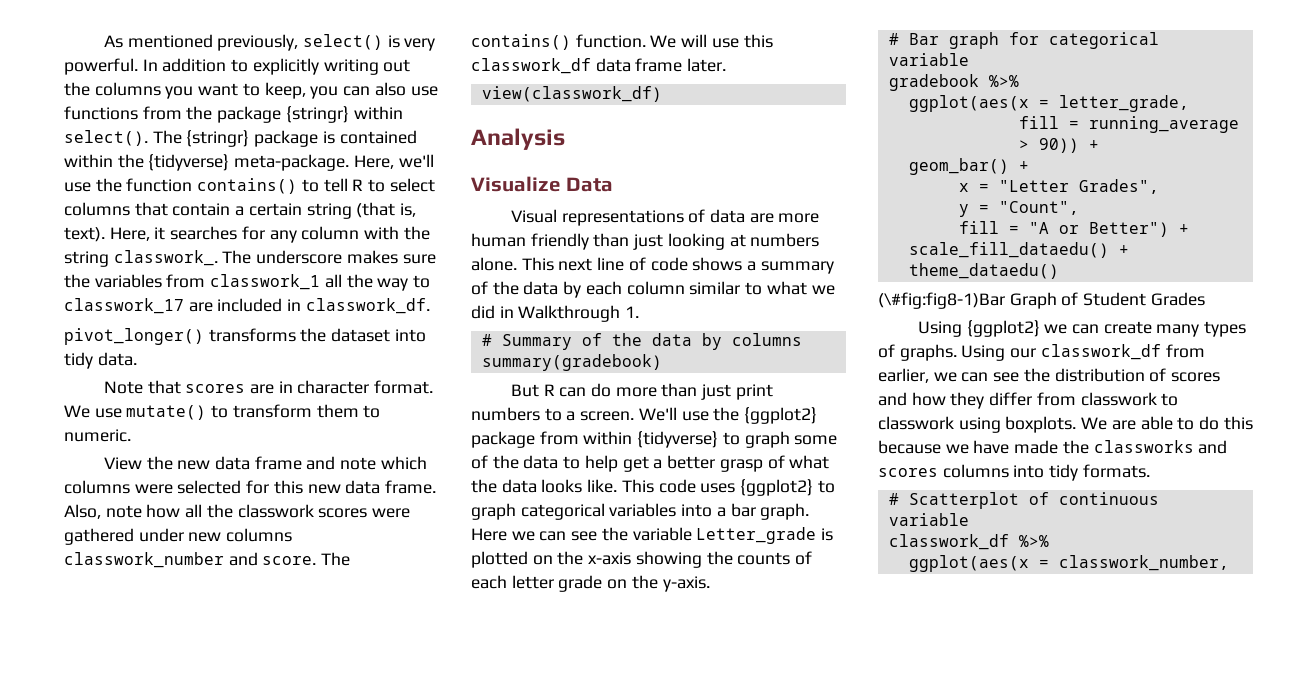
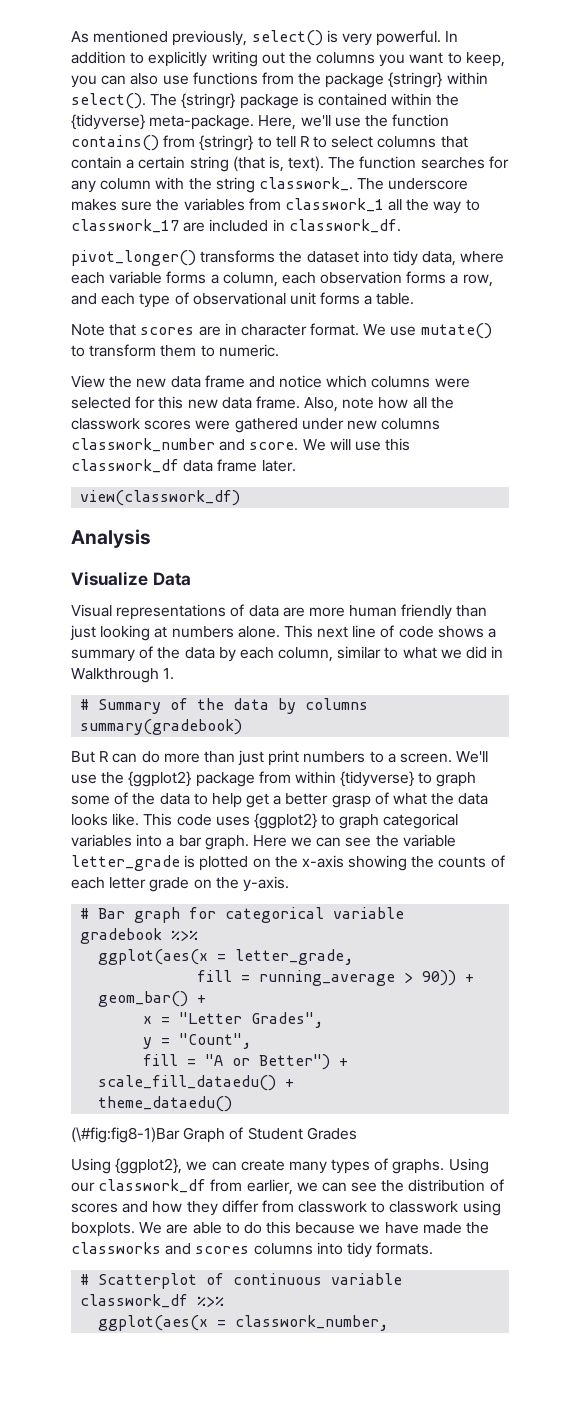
(298, 186) none -> [163,135,254,151] from {stringr}
[109,227,166,241] Here, it -> [328,156,417,169] The function
[97,352,137,366] data. -> [422,251,505,266] [71,271,493,287] [71,292,415,308] data, where each variable forms a column, each observation forms a row, and each type of observational unit forms a table.
[340,457,377,470] note -> [279,375,323,388] notice
[321,552,351,566] [471,34,646,50] The contains() function. -> (299, 446) none
[626,281,685,295] column -> [278,647,334,662] column,
[696,527,817,544] Letter_grade -> [71,855,180,871] letter_grade
[966,320,1040,337] {ggplot2} -> [115,1158,183,1174] {ggplot2},

